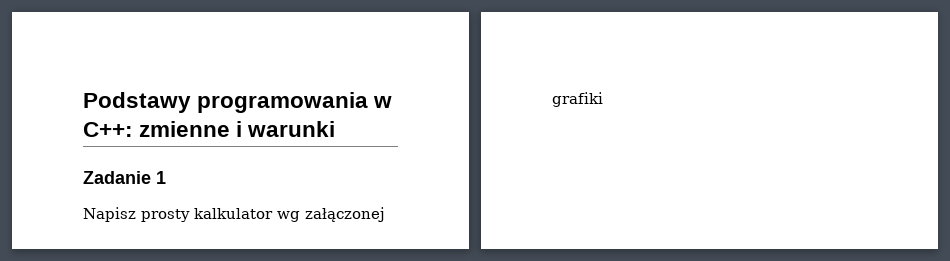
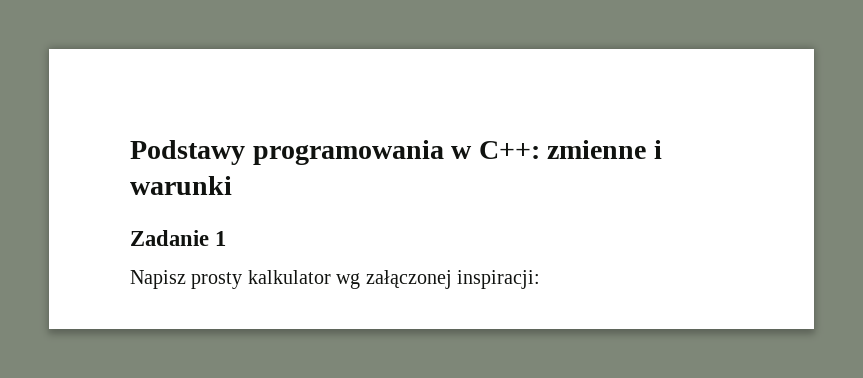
[552,92,603,107] grafiki -> [457,270,540,289] inspiracji:

